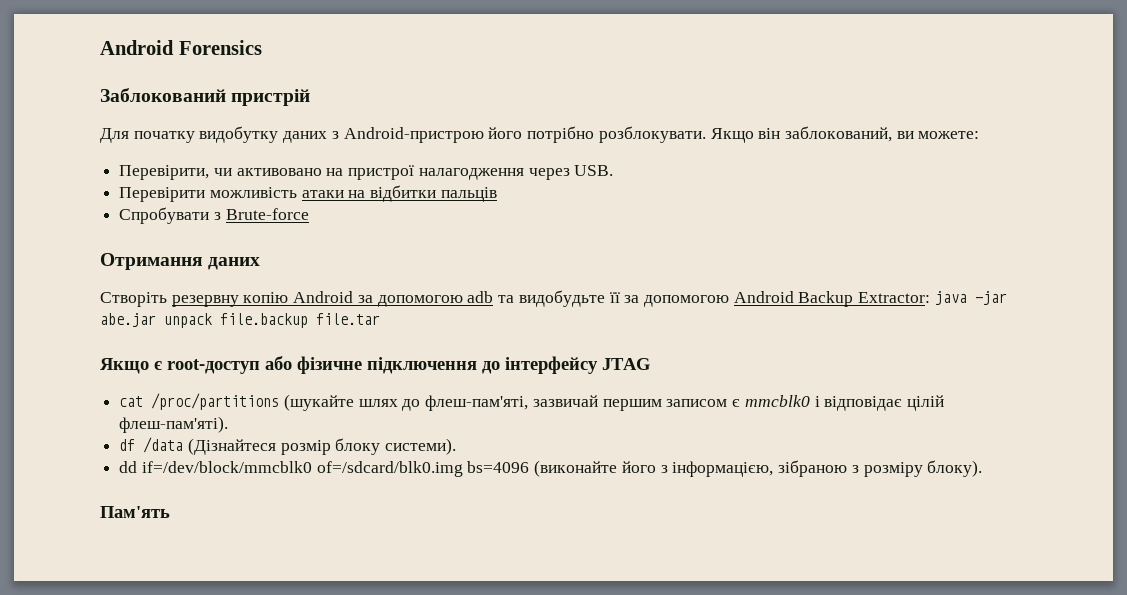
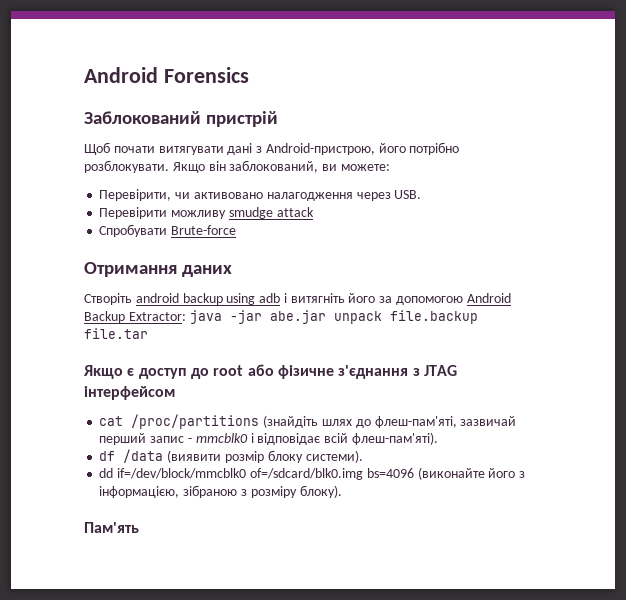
[100,126,484,143] Для початку видобутку даних з Android-пристрою -> [84,142,375,155] Щоб почати витягувати дані з Android-пристрою,
[326,165,415,180] на пристрої -> (263, 195) none
[209,185,497,202] можливість атаки на відбитки пальців -> [171,207,314,219] можливу smudge attack
[213,212,221,220] з -> (168, 230) none
[171,290,620,307] резервну копію Android за допомогою adb та видобудьте її -> [135,293,376,305] android backup using adb і витягніть його
[167,356,598,374] root-доступ або фізичне підключення до інтерфейсу -> [138,364,420,379] доступ до root або фізичне з'єднання з
(650, 364) none -> [84,386,175,400] інтерфейсом
[283,394,354,411] (шукайте -> [263,415,319,428] (знайдіть
[602,399,741,411] першим записом є -> [99,433,192,445] перший запис -
[906,395,944,411] цілій -> [324,433,349,443] всій
[187,438,276,455] (Дізнайтеся -> [167,450,222,463] (виявити

